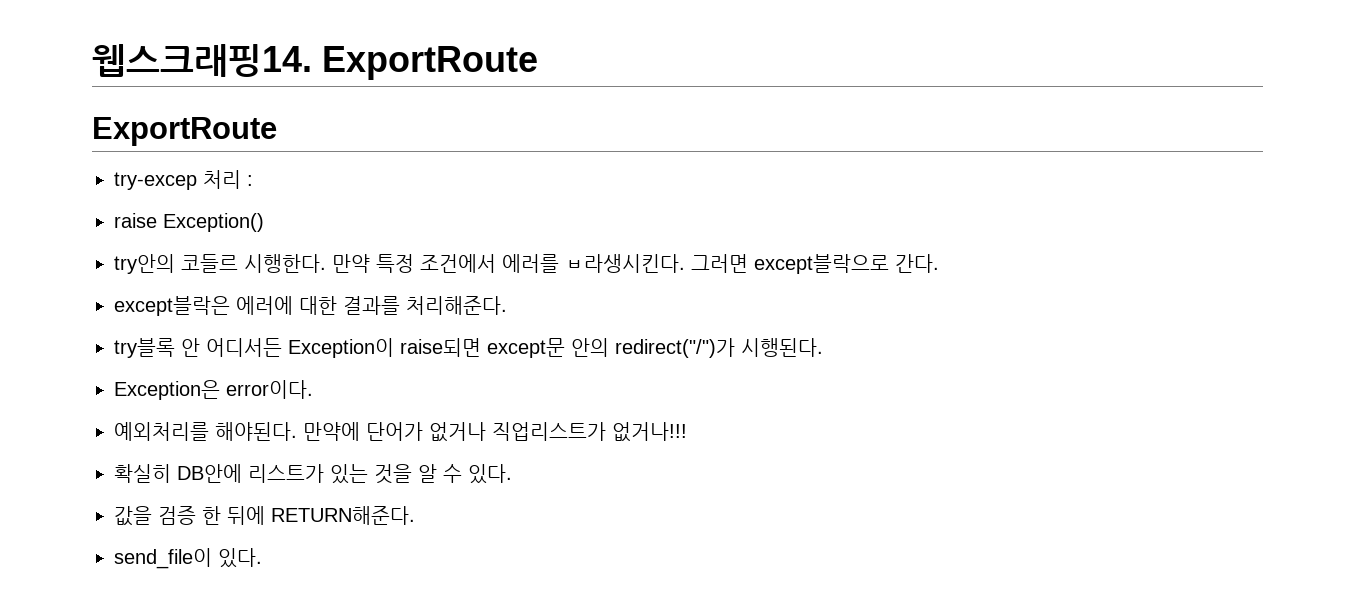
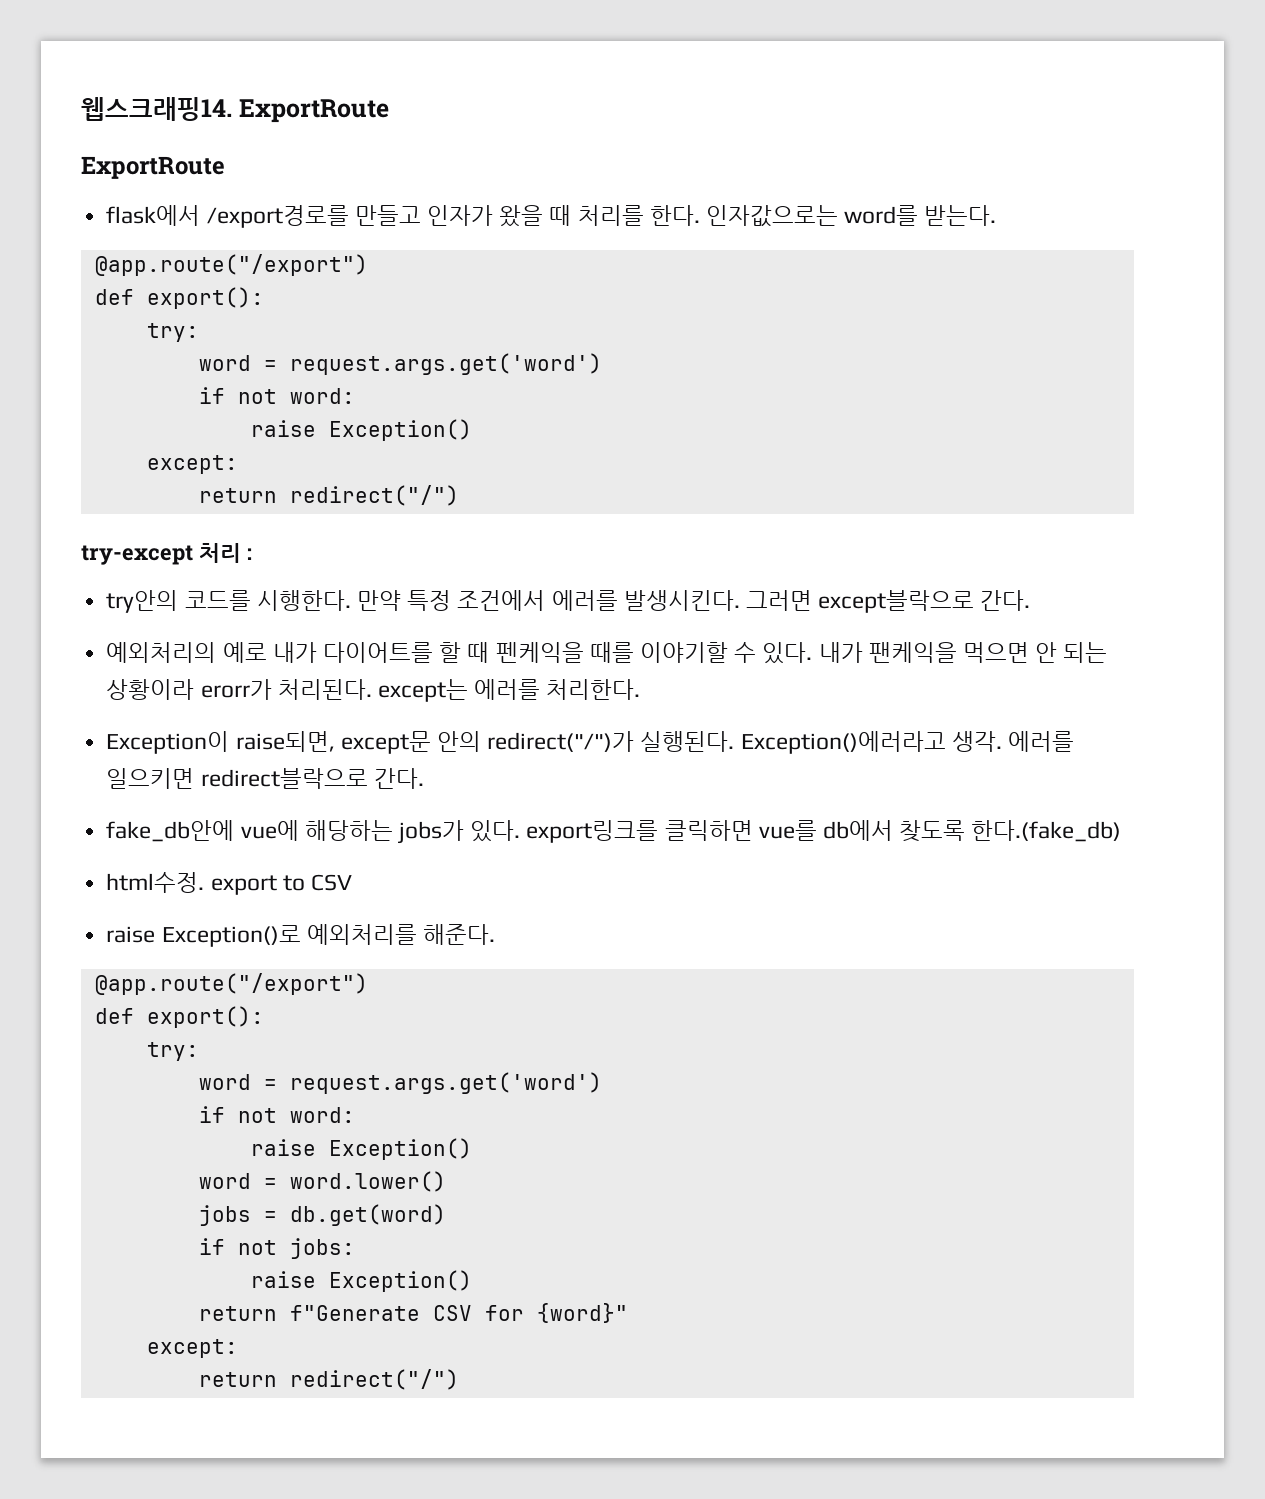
[114,170,253,190] [114,213,264,232] try-excep 처리 : // raise Exception() -> [106,205,997,228] [94,254,368,276] [94,287,264,309] [146,323,199,342] [198,353,602,375] [198,387,355,404] [250,419,472,441] [146,455,238,474] [198,485,459,506] [81,543,252,565] flask에서 /export경로를 만들고 인자가 왔을 때 처리를 한다. 인자값으로는 word를 받는다. // @app.route("/export") // def export(): // try: // word = request.args.get('word') // if not word: // raise Exception() // except: // return redirect("/") // try-except 처리 :
[181,254,238,273] 코들르 -> [184,590,251,611] 코드를
[565,254,685,273] ㅂ라생시킨다. -> [623,590,740,611] 발생시킨다.
[114,296,507,316] [114,338,823,358] [114,380,313,400] [114,422,687,442] [114,464,512,484] [114,506,415,526] [114,548,262,569] except블락은 에러에 대한 결과를 처리해준다. // try블록 안 어디서든 Exception이 raise되면 except문 안의 redirect("/")가 시행된다. // Exception은 error이다. // 예외처리를 해야된다. 만약에 단어가 없거나 직업리스트가 없거나!!! // 확실히 DB안에 리스트가 있는 것을 알 수 있다. // 값을 검증 한 뒤에 RETURN해준다. // send_file이 있다. -> [106,642,1108,664] [106,679,641,702] [106,731,1074,754] [106,768,424,789] [106,820,1122,844] [106,872,352,895] [106,924,495,947] [94,973,368,995] [94,1006,264,1028] [146,1042,199,1061] [198,1072,602,1094] [198,1106,355,1123] [250,1138,472,1160] [198,1171,446,1192] [198,1204,446,1226] [198,1238,355,1259] [250,1270,472,1292] [198,1303,628,1323] [146,1339,238,1358] [198,1369,459,1390] 예외처리의 예로 내가 다이어트를 할 때 펜케익을 때를 이야기할 수 있다. 내가 팬케익을 먹으면 안 되는 상황이라 erorr가 처리된다. except는 에러를 처리한다. // Exception이 raise되면, except문 안의 redirect("/")가 실행된다. Exception()에러라고 생각. 에러를 일으키면 redirect블락으로 간다. // fake_db안에 vue에 해당하는 jobs가 있다. export링크를 클릭하면 vue를 db에서 찾도록 한다.(fake_db) // html수정. export to CSV // raise Exception()로 예외처리를 해준다. // @app.route("/export") // def export(): // try: // word = request.args.get('word') // if not word: // raise Exception() // word = word.lower() // jobs = db.get(word) // if not jobs: // raise Exception() // return f"Generate CSV for {word}" // except: // return redirect("/")

